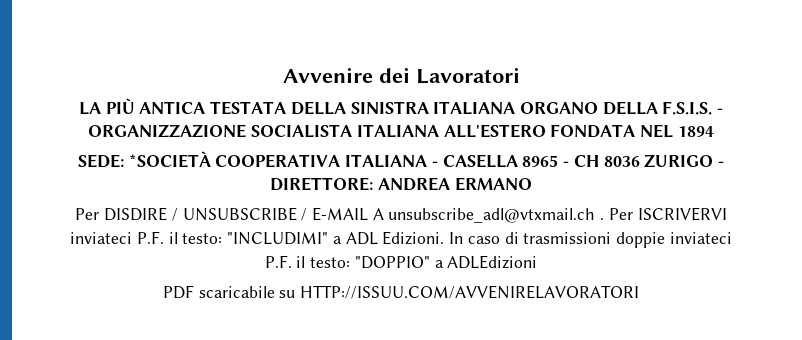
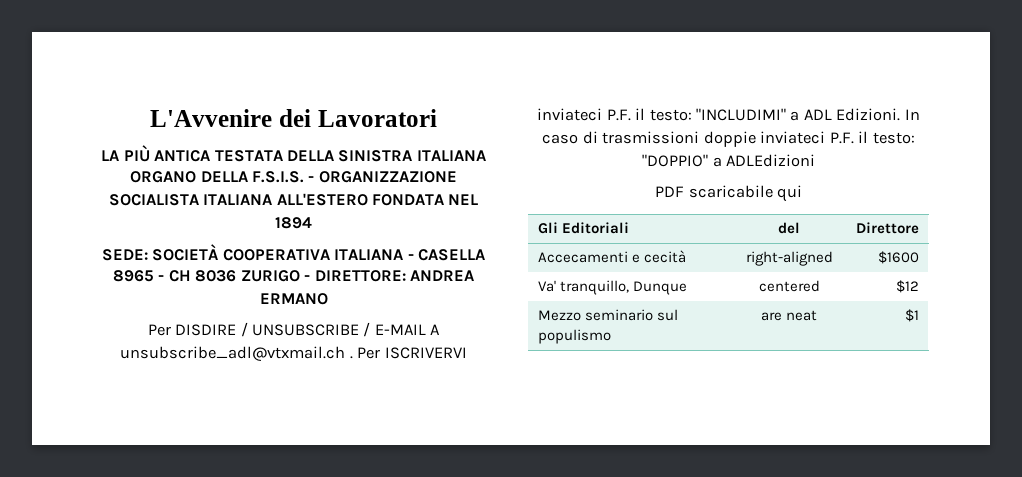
[282,67,373,83] Avvenire -> [150,109,273,127] L'Avvenire
[128,151,211,168] *SOCIETÀ -> [152,244,219,261] SOCIETÀ
[279,285,640,299] su HTTP://ISSUU.COM/AVVENIRELAVORATORI -> [776,185,802,202] [538,222,630,234] [778,222,800,234] [855,222,919,234] [538,250,687,263] [745,251,833,266] [877,251,919,264] [538,280,688,295] [758,280,820,292] [895,280,919,293] [538,309,679,321] [538,329,612,344] [760,310,818,321] [904,309,919,322] qui // Gli Editoriali | del | Direttore // Accecamenti e cecità | right-aligned | $1600 // Va' tranquillo, Dunque | centered | $12 // Mezzo seminario sul populismo | are neat | $1

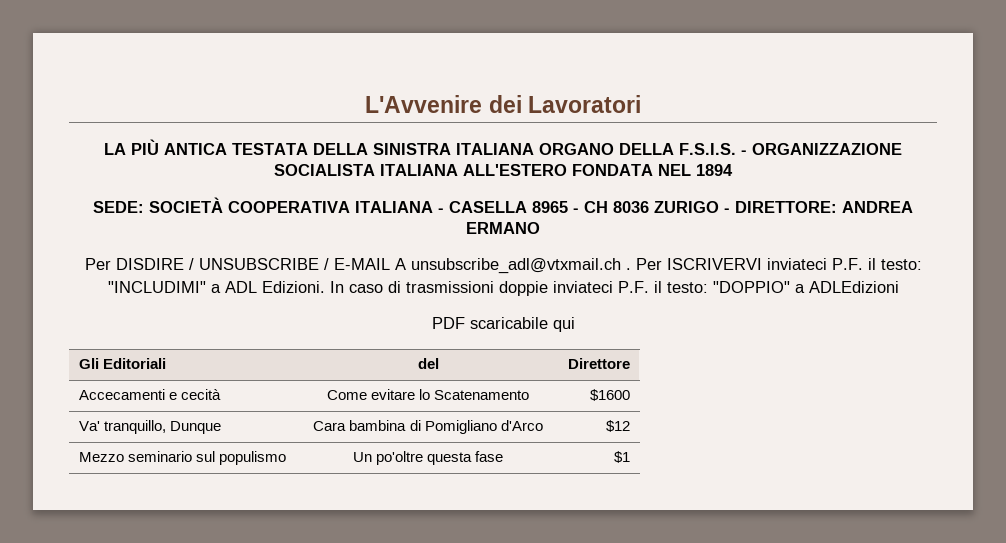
[745,251,833,266] right-aligned -> [326,389,530,400] Come evitare lo Scatenamento
[758,280,820,292] centered -> [313,420,543,434] Cara bambina di Pomigliano d'Arco
[760,310,818,321] are neat -> [352,451,504,465] Un po'oltre questa fase

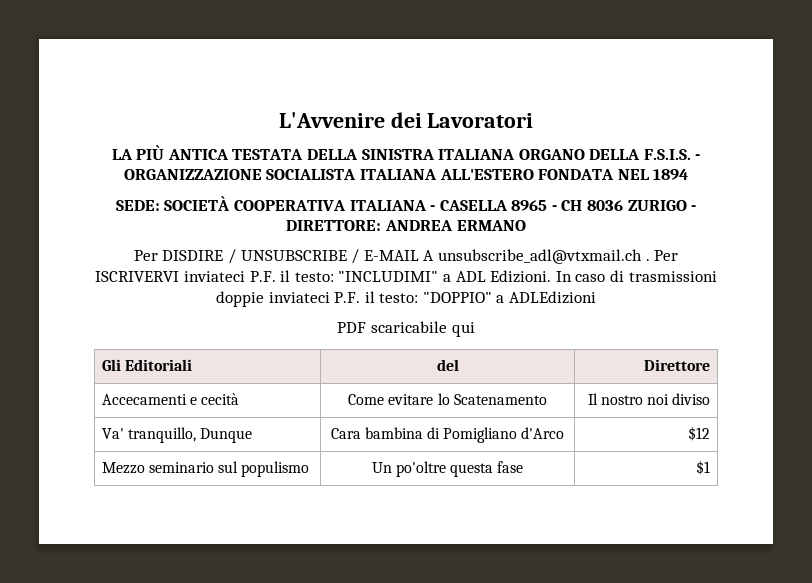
[589,389,630,401] $1600 -> [587,393,711,405] Il nostro noi diviso

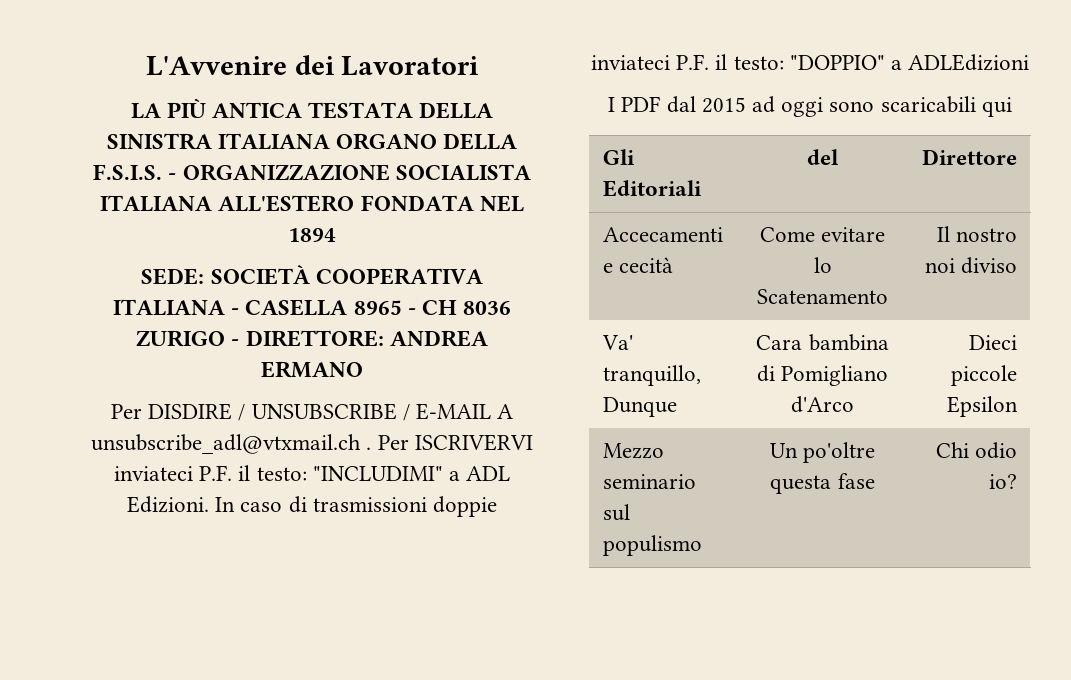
[337,321,447,333] PDF scaricabile -> [608,96,976,117] I PDF dal 2015 ad oggi sono scaricabili
[688,426,711,441] $12 -> [969,335,1018,350] [951,365,1018,386] [947,396,1019,417] Dieci piccole Epsilon
[696,460,711,475] $1 -> [935,442,1018,459] [989,474,1018,489] Chi odio io?

